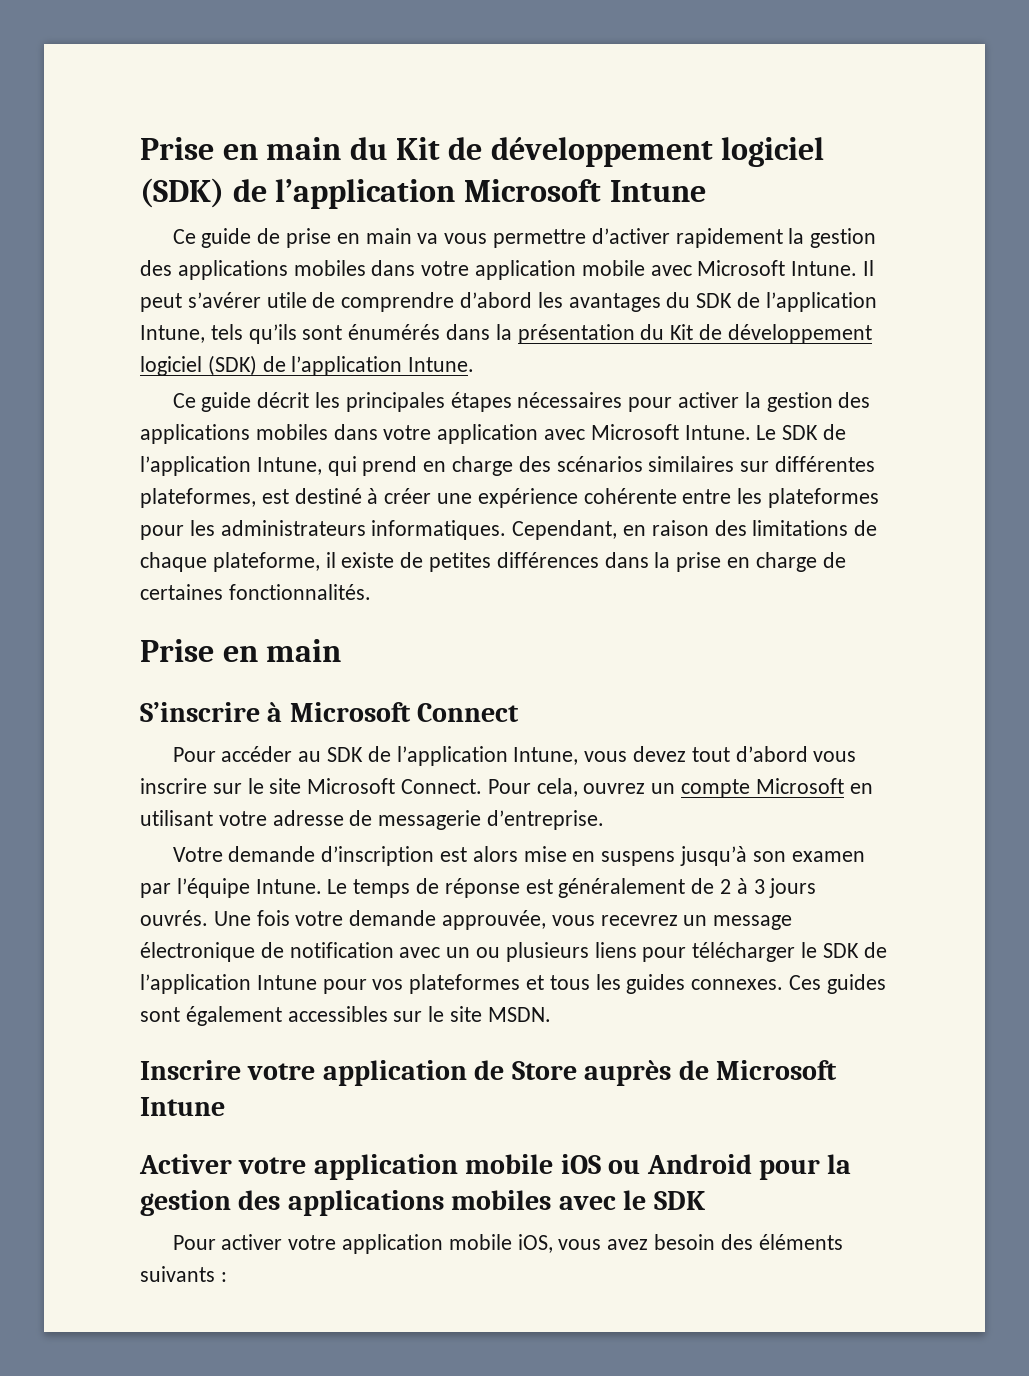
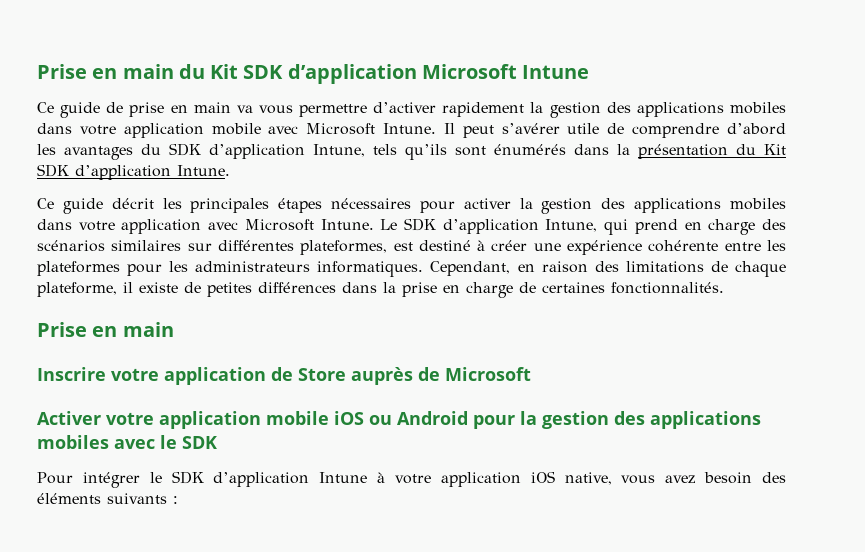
[448,137,825,167] [140,178,456,209] de développement logiciel (SDK) de l’application -> [243,64,417,84] SDK d’application
[737,292,877,312] de l’application -> [209,144,305,159] d’application
[699,324,872,344] [140,355,403,376] de développement logiciel (SDK) de l’application -> [37,164,171,180] SDK d’application
[823,424,847,440] [140,456,251,476] de l’application -> [442,219,539,234] d’application
[140,702,520,722] [172,746,857,766] [140,778,873,798] [140,810,605,830] [172,846,865,866] [140,878,817,898] [140,910,793,930] [140,942,887,962] [140,974,886,994] [140,1006,551,1026] // S’inscrire à Microsoft Connect // Pour accéder au SDK de l’application Intune, vous devez tout d’abord vous inscrire sur le site Microsoft Connect. Pour cela, ouvrez un compte Microsoft en utilisant votre adresse de messagerie d’entreprise. // Votre demande d’inscription est alors mise en suspens jusqu’à son examen par l’équipe Intune. Le temps de réponse est généralement de 2 à 3 jours ouvrés. Une fois votre demande approuvée, vous recevrez un message électronique de notification avec un ou plusieurs liens pour télécharger le SDK de l’application Intune pour vos plateformes et tous les guides connexes. Ces guides sont également accessibles sur le site MSDN. -> (174, 329) none
[140,1097,225,1116] Intune -> (531, 374) none
[221,1234,553,1254] activer votre application mobile iOS, -> [82,471,612,488] intégrer le SDK d’application Intune à votre application iOS native,

